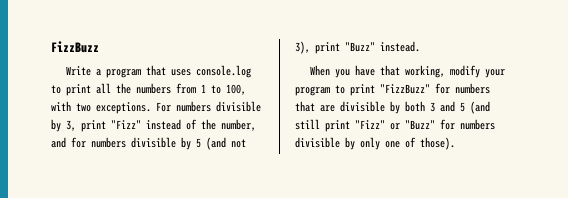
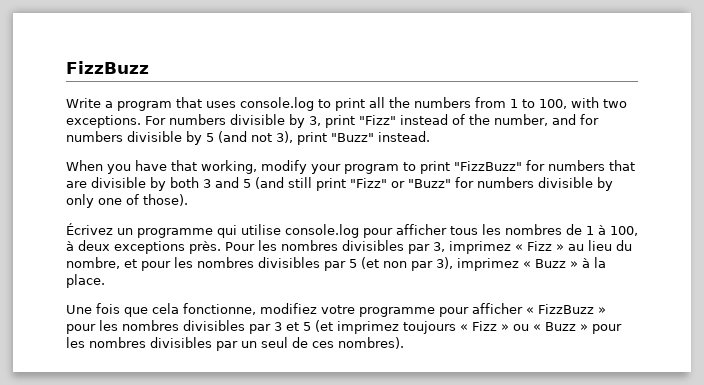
(455, 143) none -> [66,223,638,238] [66,240,632,254] [66,257,606,271] [66,274,105,288] [66,303,606,317] [66,320,622,334] [66,337,404,351] // Écrivez un programme qui utilise console.log pour afficher tous les nombres de 1 à 100, à deux exceptions près. Pour les nombres divisibles par 3, imprimez « Fizz » au lieu du nombre, et pour les nombres divisibles par 5 (et non par 3), imprimez « Buzz » à la place. // Une fois que cela fonctionne, modifiez votre programme pour afficher « FizzBuzz » pour les nombres divisibles par 3 et 5 (et imprimez toujours « Fizz » ou « Buzz » pour les nombres divisibles par un seul de ces nombres).

